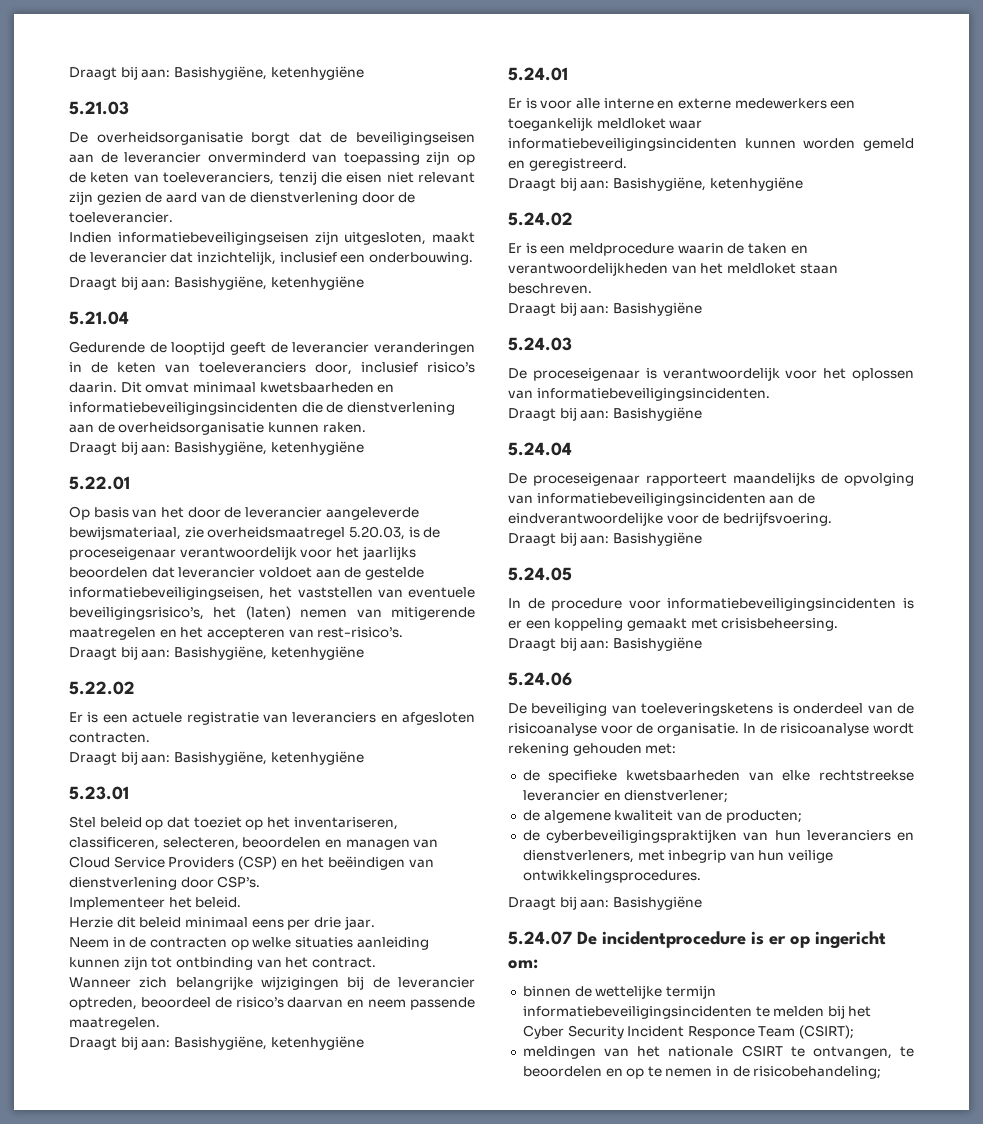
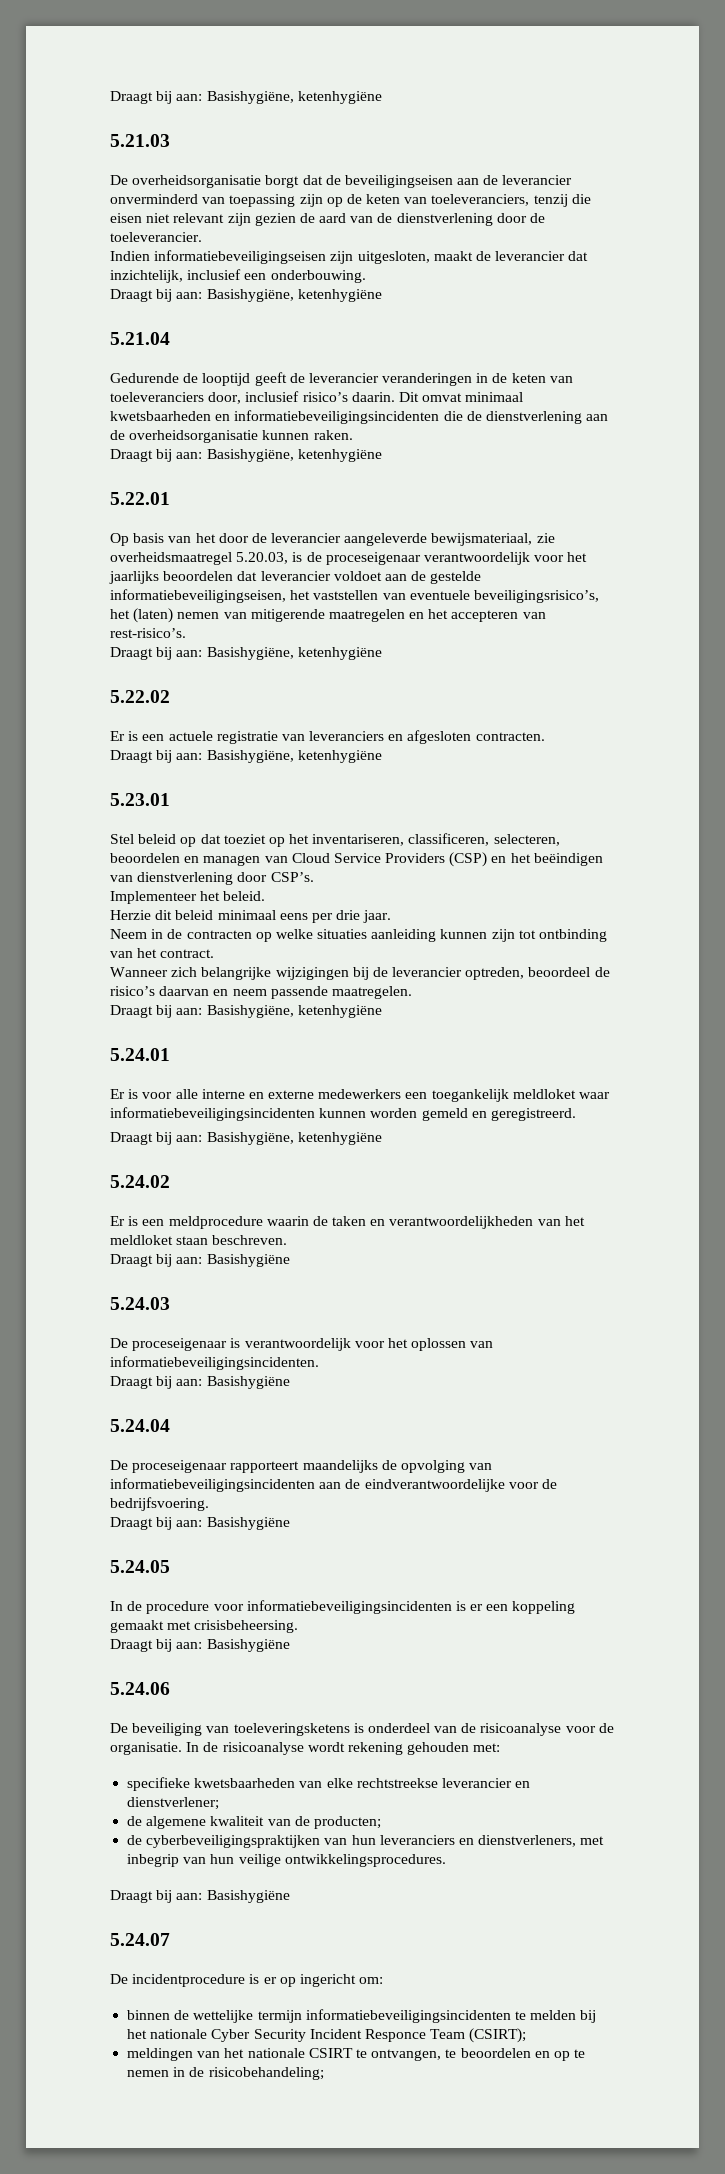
[522,770,540,781] de -> (501, 1747) none
(572, 938) none -> (170, 1939) //
(872, 1011) none -> [150,2029,208,2039] nationale

